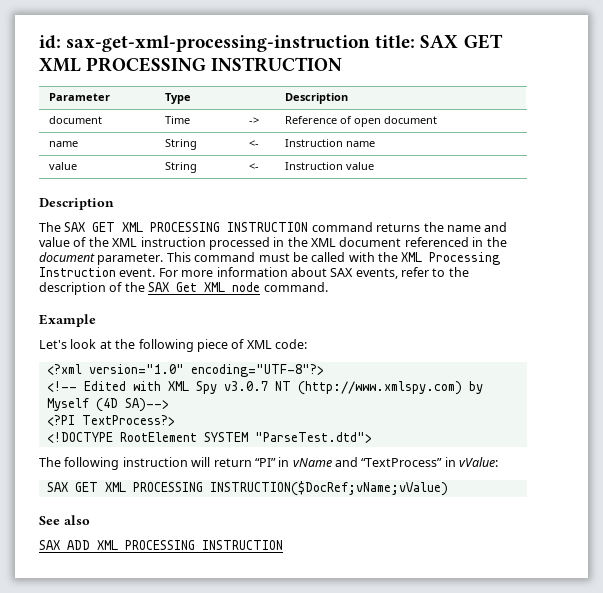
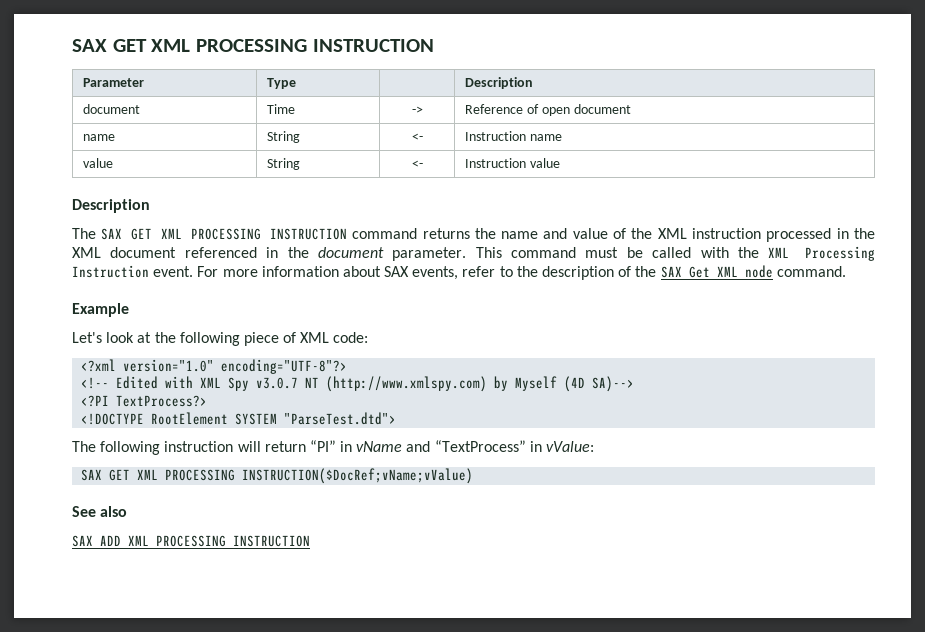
[39,35,416,52] id: sax-get-xml-processing-instruction title: -> (72, 45) none

